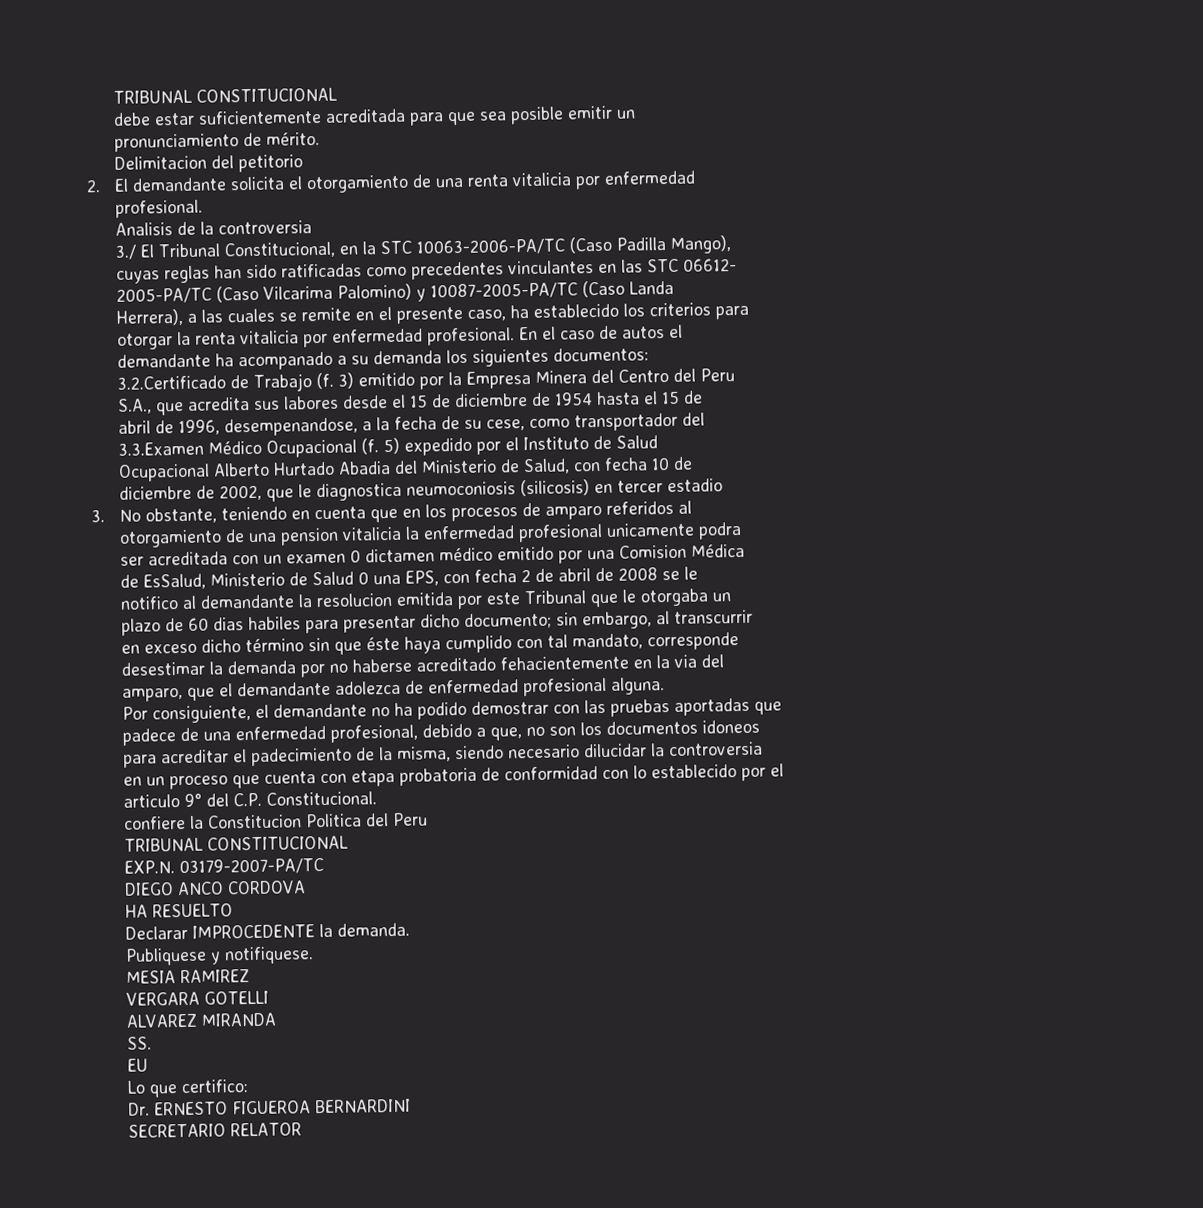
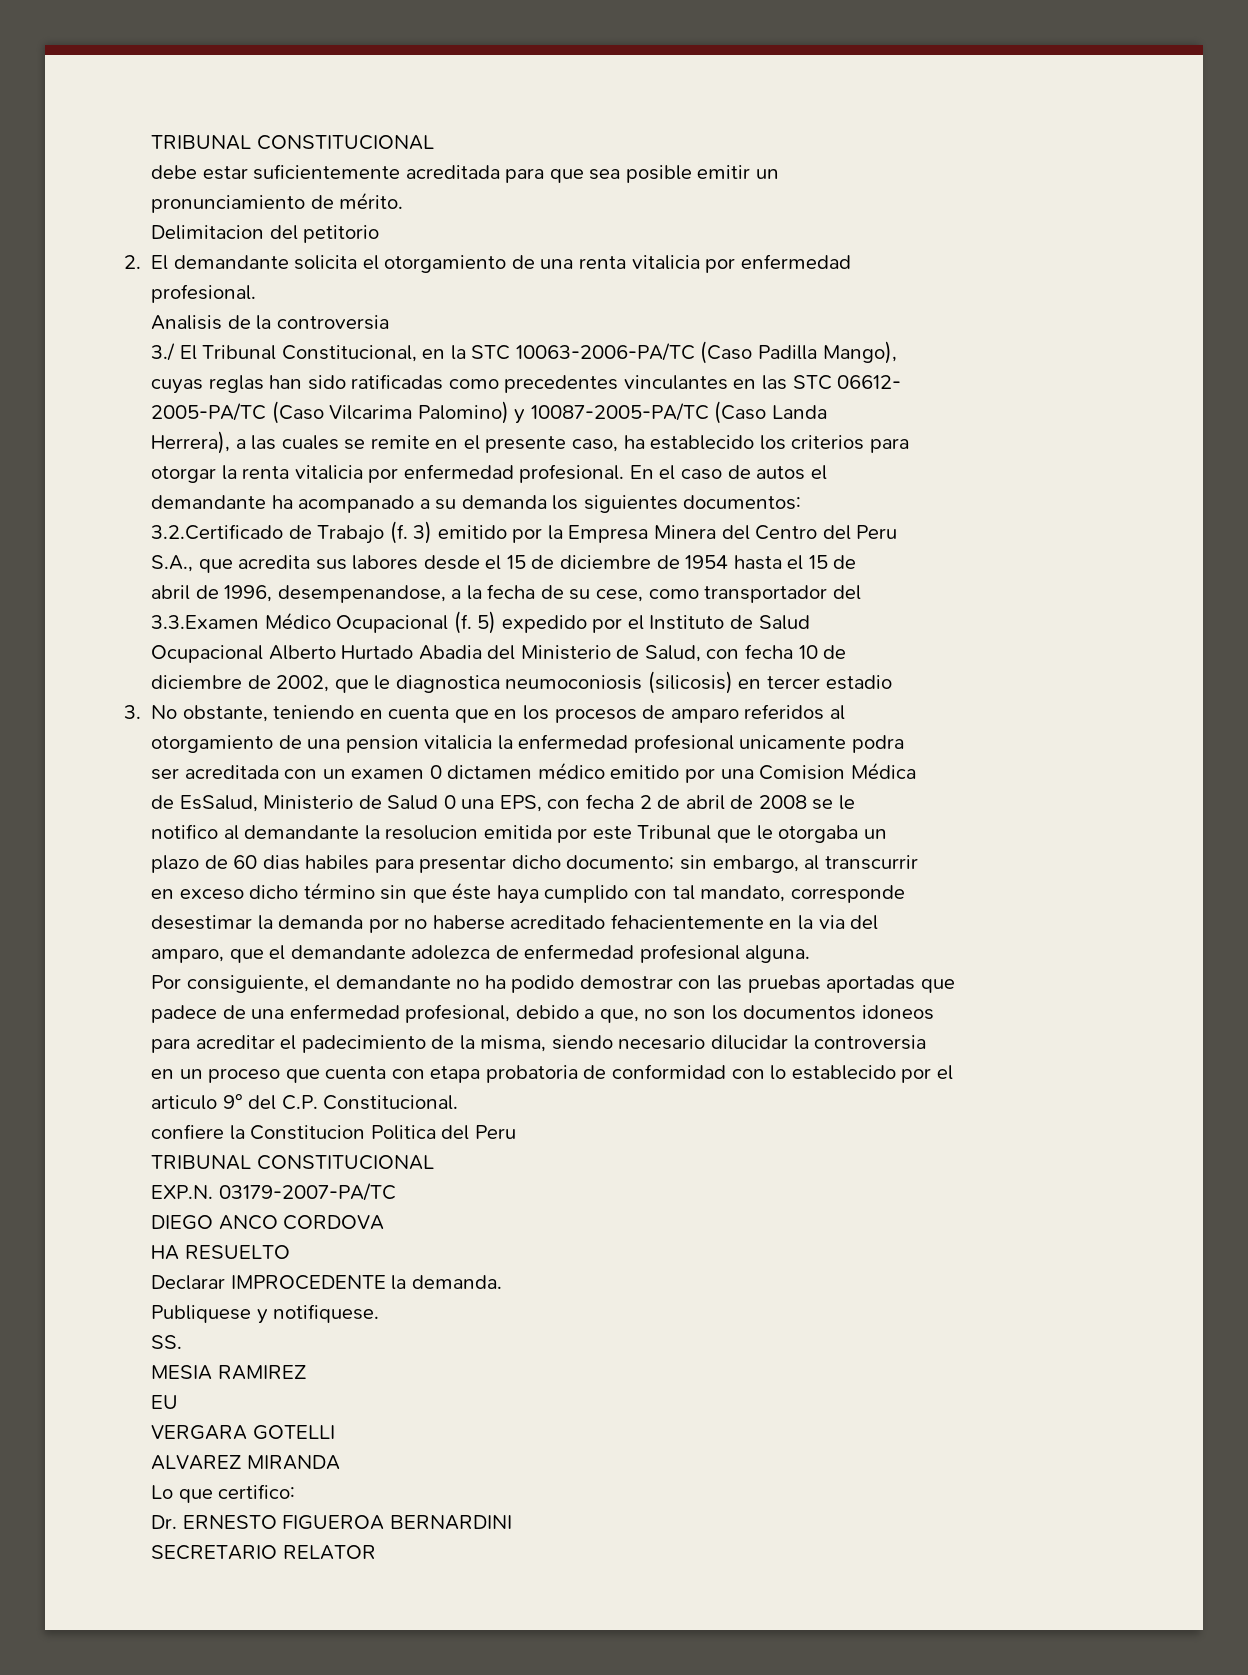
(314, 955) none -> [151,1335,183,1349] // SS.
(250, 976) none -> [151,1395,179,1409] // EU
[126,1036,152,1050] [126,1058,148,1072] // SS. // EU -> (340, 1462) none

